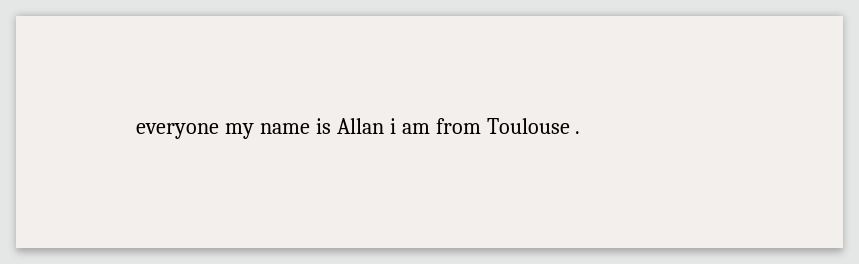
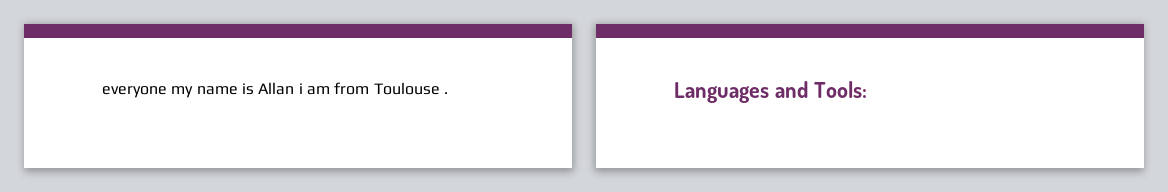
(581, 132) none -> [674,81,867,103] // Languages and Tools:

